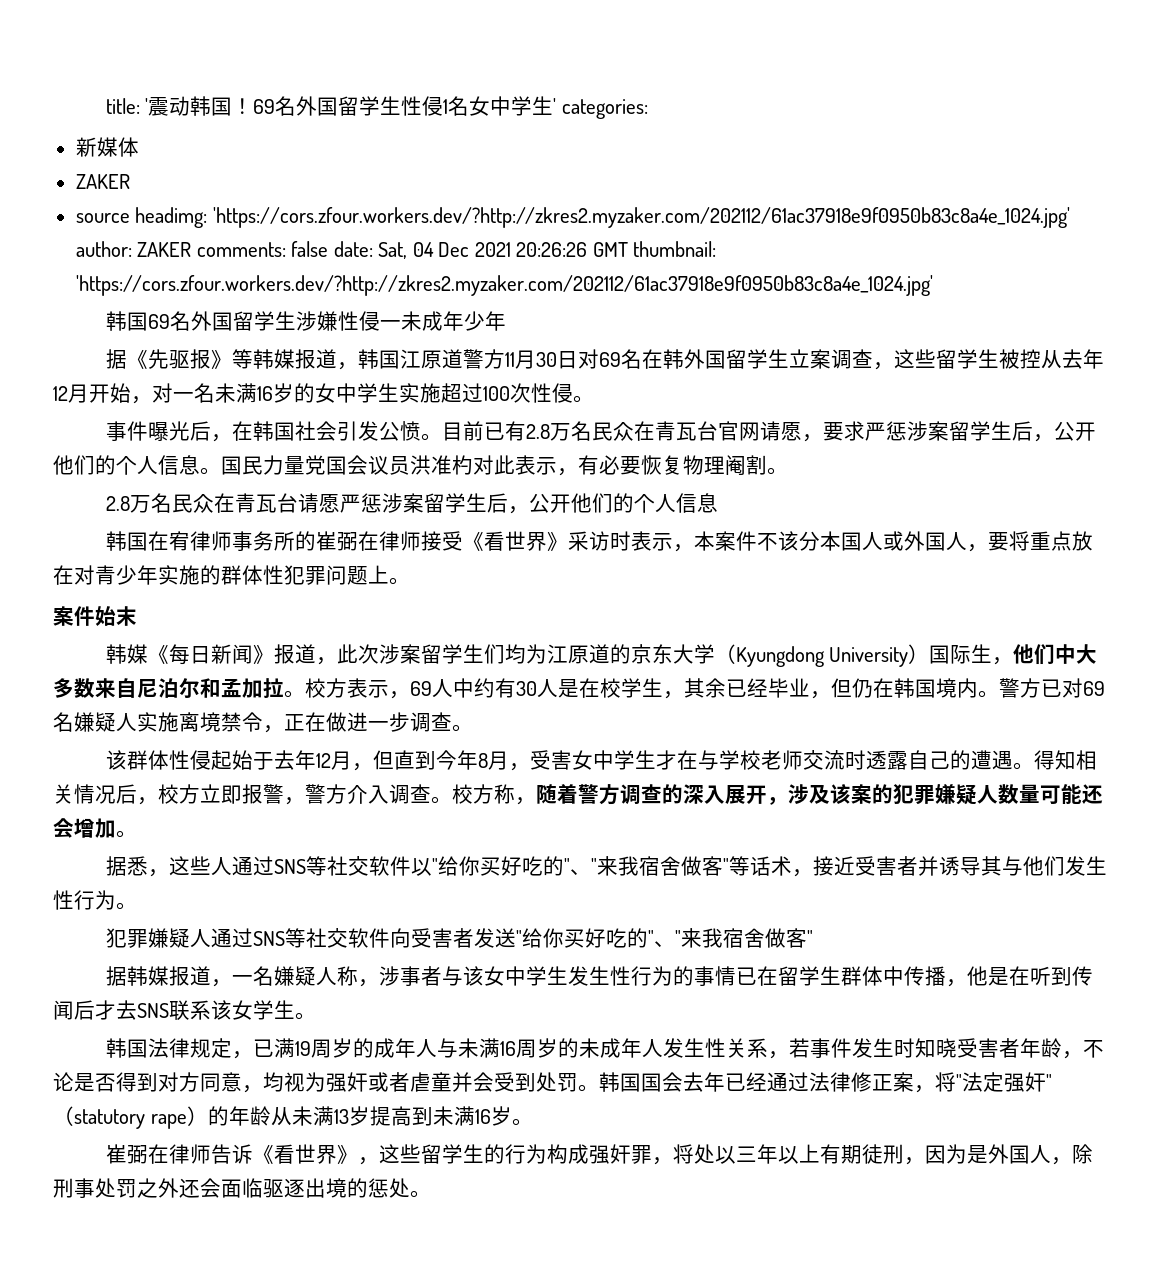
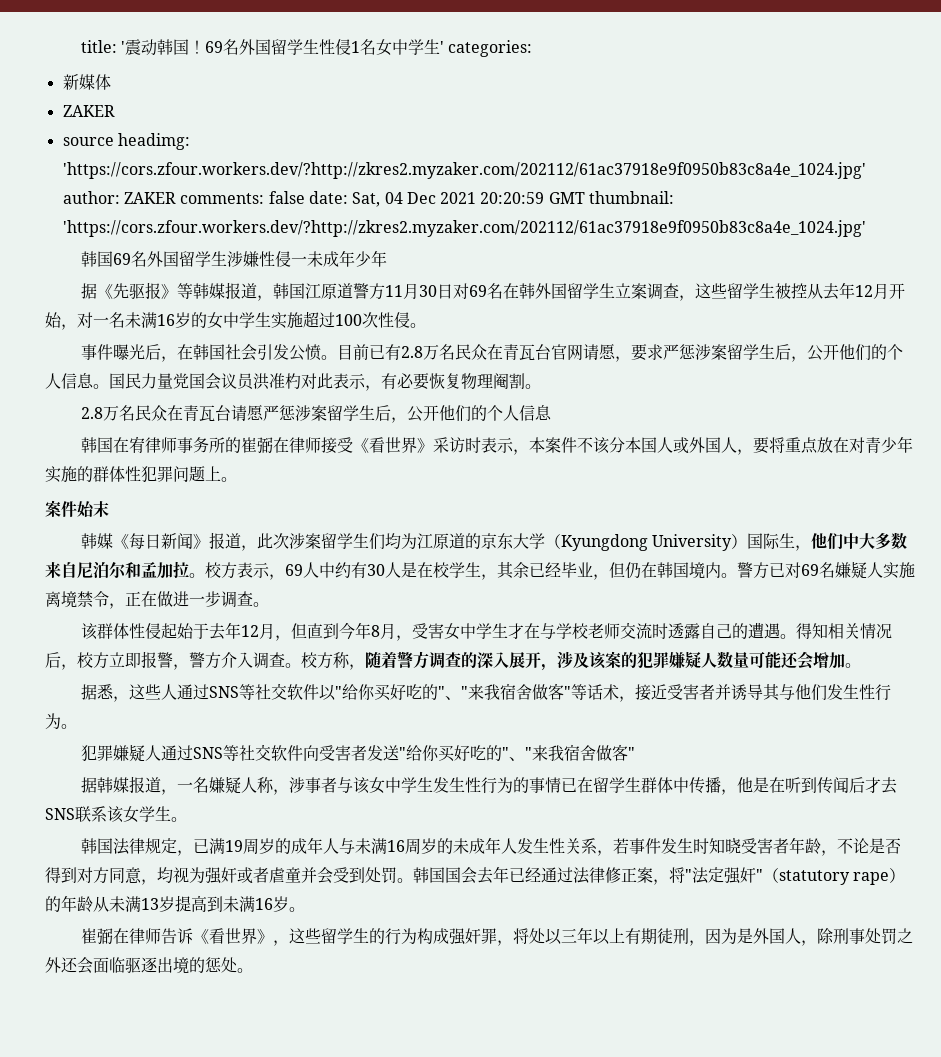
[516,242,588,257] 20:26:26 -> [480,192,545,204] 20:20:59

